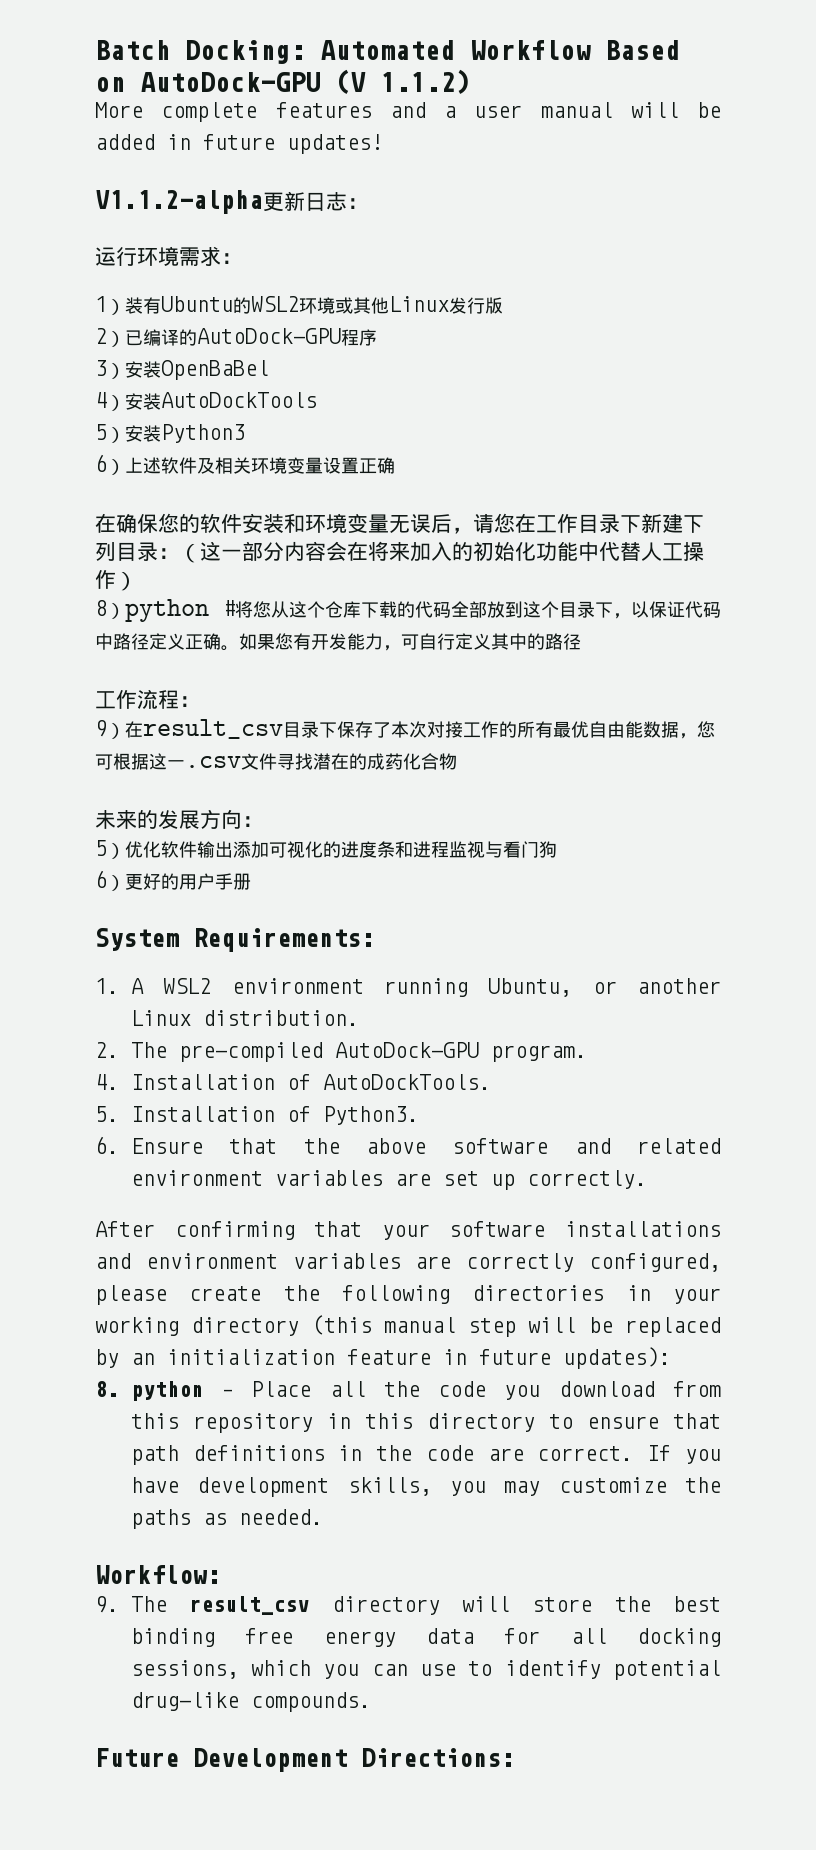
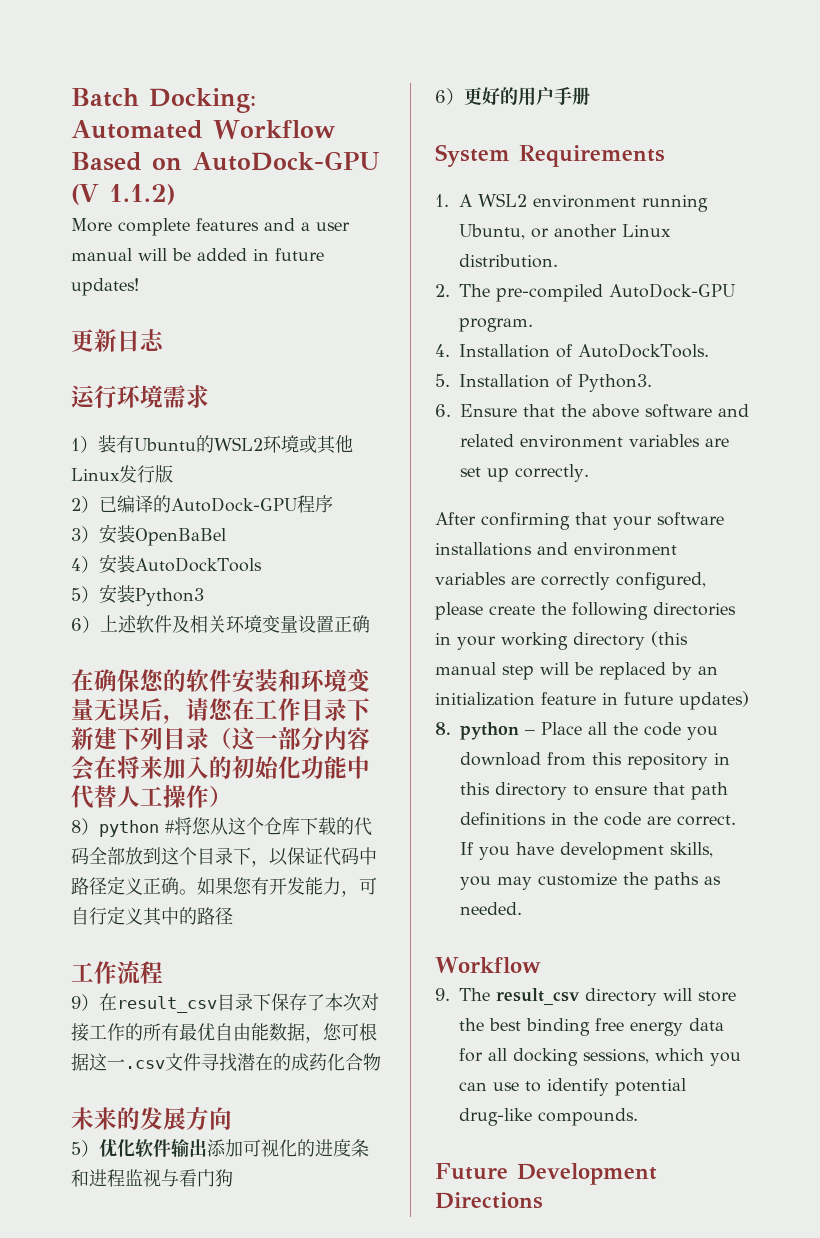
[95,190,263,214] V1.1.2-alpha -> (139, 287) none
[347,198,368,209] ： -> (165, 340) none
[221,253,242,264] ： -> (209, 396) none
[158,548,179,559] ： -> (209, 738) none
[179,696,200,707] ： -> (163, 972) none
[242,816,263,827] ： -> (232, 1118) none
[193,928,375,952] Requirements: -> [519,145,665,167] Requirements
[563,1347,671,1369] updates): -> [679,691,749,710] updates)
[95,1565,221,1584] Workflow: -> [435,957,541,973] Workflow
[361,1748,515,1767] Directions: -> [435,1192,543,1209] Directions

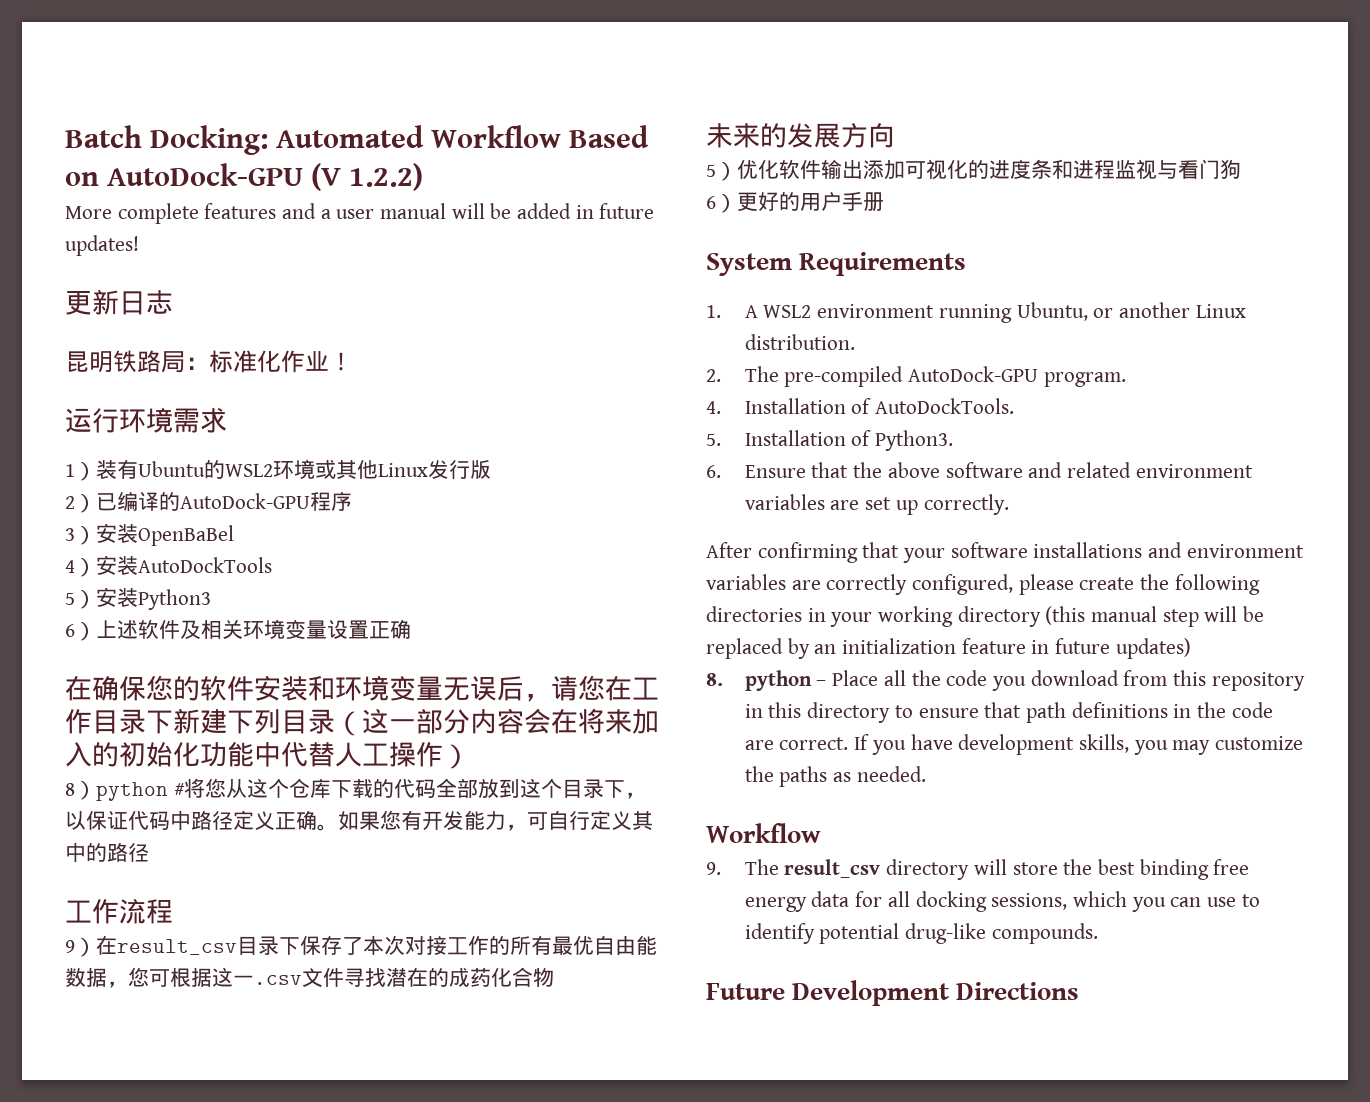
[109,184,175,205] 1.1.2) -> [349,163,423,191] 1.2.2)
(165, 340) none -> [65,350,353,373] // 昆明铁路局：标准化作业！

